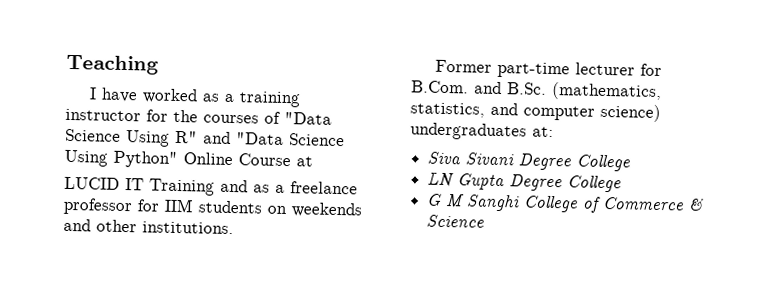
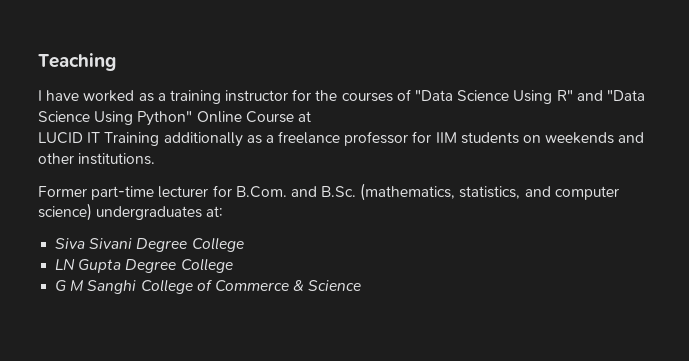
[220,179,248,193] and -> [163,132,243,147] additionally

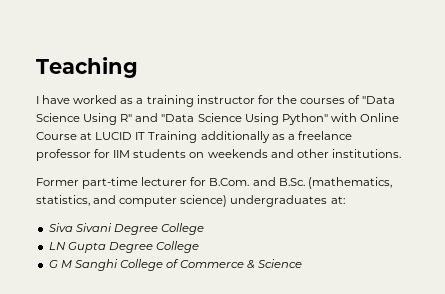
(193, 118) none -> [330,113,357,122] with
(311, 116) // -> (93, 136) none

